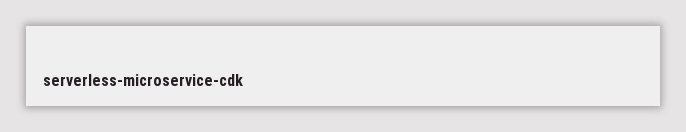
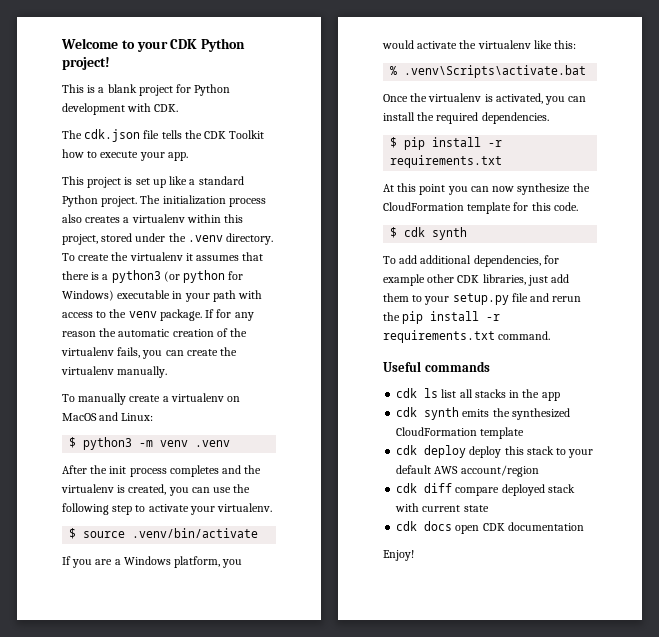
[43,74,243,86] serverless-microservice-cdk -> [61,38,246,52] [62,57,110,70] [62,84,231,96] [62,103,179,115] [62,129,265,142] [62,149,188,161] [62,176,244,188] [62,195,266,207] [62,214,244,223] [62,233,274,245] [62,252,264,261] [62,270,244,283] [62,290,263,302] [62,309,254,321] [62,328,248,337] [61,347,238,359] [61,366,168,378] [62,393,241,405] [62,412,154,421] [69,437,231,450] [62,465,262,477] [61,484,251,496] [62,503,273,515] [69,528,259,539] [62,556,243,568] [382,40,577,49] [390,65,587,78] [383,93,587,105] [383,112,549,124] [390,137,503,150] [390,155,503,168] [383,183,590,195] [383,202,578,214] [390,227,468,240] [383,255,559,267] [383,274,570,286] [383,293,582,305] [383,311,501,324] [383,330,551,343] [383,361,490,372] [396,388,560,401] [396,407,570,420] [396,427,525,439] [396,445,594,458] [396,465,539,477] [396,483,575,496] [395,503,489,512] [396,521,584,534] [383,550,414,561] Welcome to your CDK Python project! // This is a blank project for Python development with CDK. // The cdk.json file tells the CDK Toolkit how to execute your app. // This project is set up like a standard Python project. The initialization process also creates a virtualenv within this project, stored under the .venv directory. To create the virtualenv it assumes that there is a python3 (or python for Windows) executable in your path with access to the venv package. If for any reason the automatic creation of the virtualenv fails, you can create the virtualenv manually. // To manually create a virtualenv on MacOS and Linux: // $ python3 -m venv .venv // After the init process completes and the virtualenv is created, you can use the following step to activate your virtualenv. // $ source .venv/bin/activate // If you are a Windows platform, you would activate the virtualenv like this: // % .venv\Scripts\activate.bat // Once the virtualenv is activated, you can install the required dependencies. // $ pip install -r requirements.txt // At this point you can now synthesize the CloudFormation template for this code. // $ cdk synth // To add additional dependencies, for example other CDK libraries, just add them to your setup.py file and rerun the pip install -r requirements.txt command. // Useful commands // cdk ls list all stacks in the app // cdk synth emits the synthesized CloudFormation template // cdk deploy deploy this stack to your default AWS account/region // cdk diff compare deployed stack with current state // cdk docs open CDK documentation // Enjoy!

